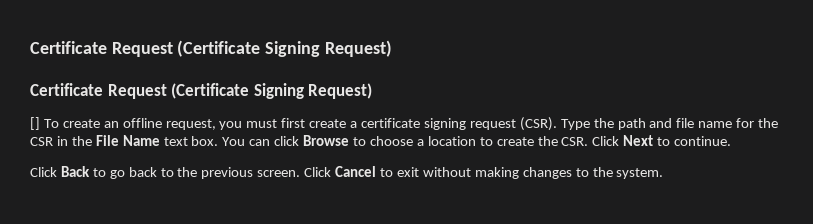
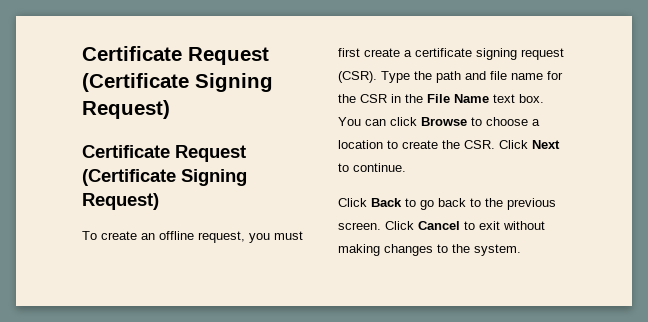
[30,117,40,130] [] -> (159, 201) none

